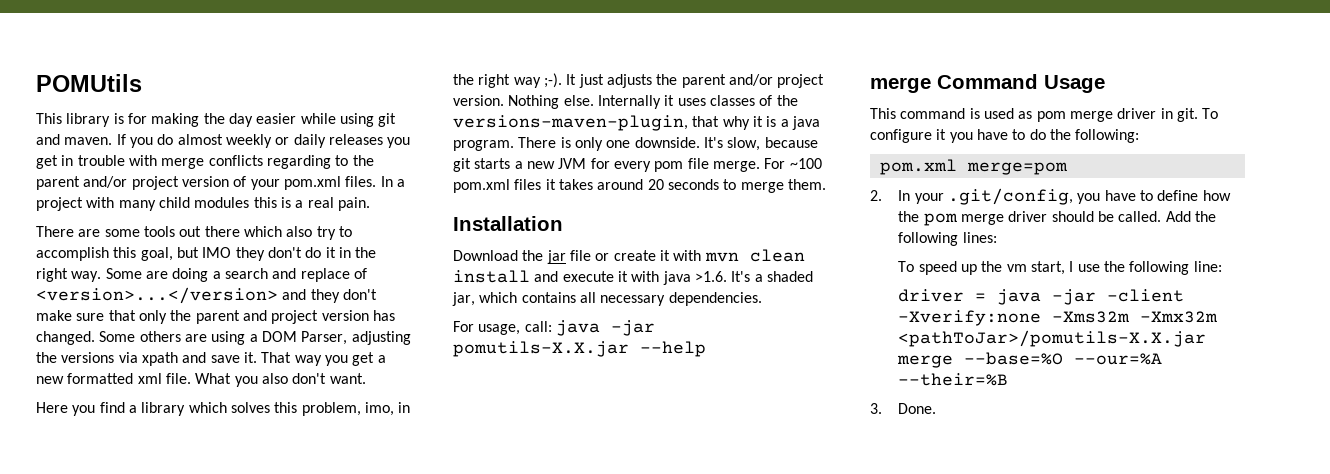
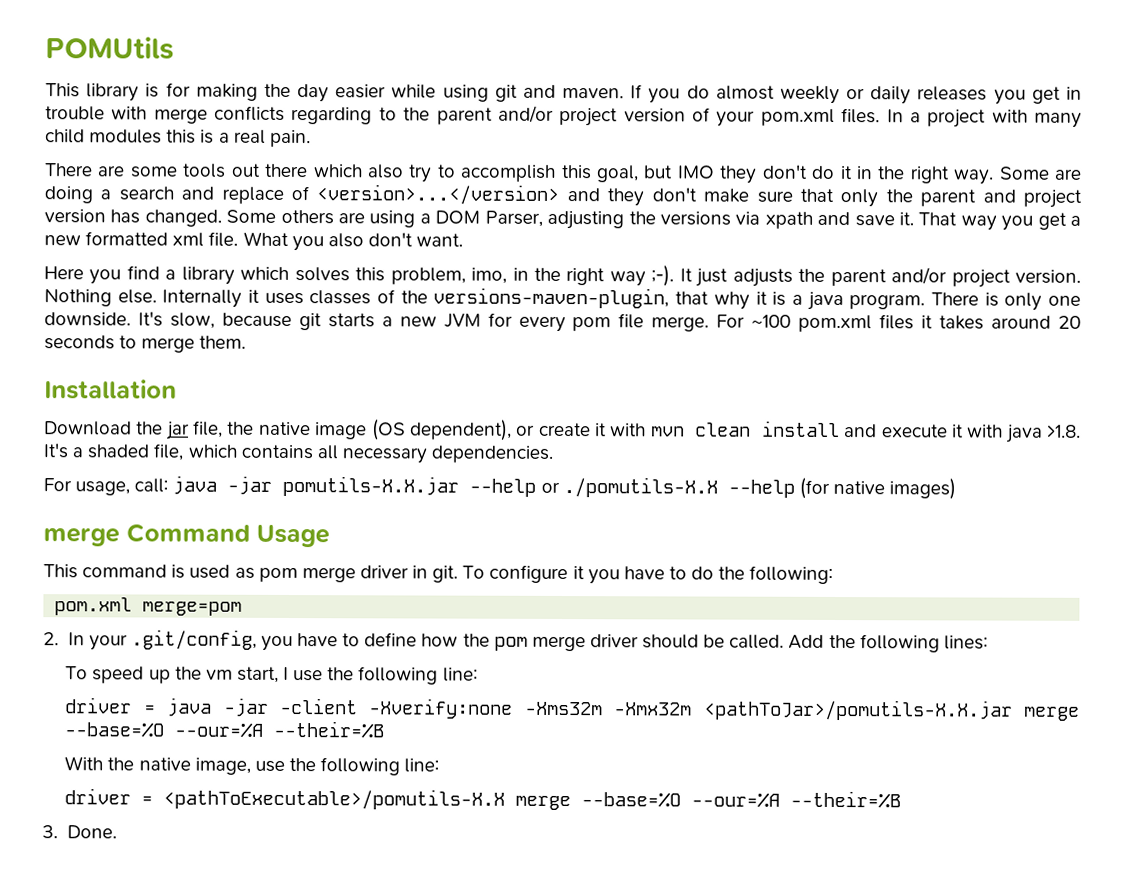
[569,250,591,261] file -> [193,419,512,441] file, the native image (OS dependent),
[694,271,727,282] >1.6. -> [1047,424,1082,438] >1.8.
[452,292,475,306] jar, -> [153,443,184,461] file,
(706, 349) none -> [540,477,957,500] or ./pomutils-X.X --help (for native images)
(1009, 379) none -> [64,756,440,776] [64,788,902,811] // With the native image, use the following line: // driver = <pathToExecutable>/pomutils-X.X merge --base=%O --our=%A --their=%B

